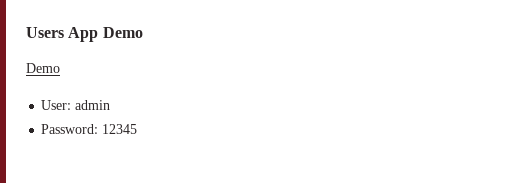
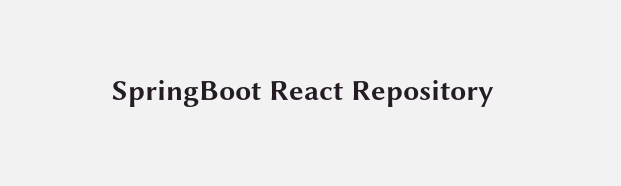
[26,27,143,42] [26,63,60,73] [41,100,111,110] [41,124,138,134] Users App Demo // Demo // User: admin // Password: 12345 -> [112,80,494,107] SpringBoot React Repository

